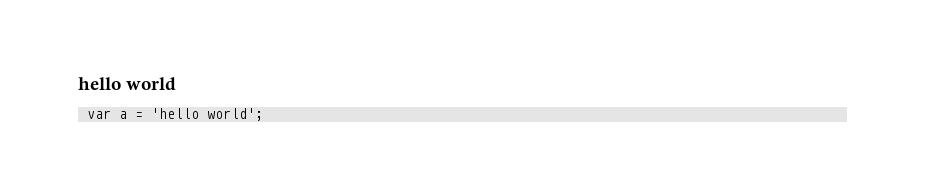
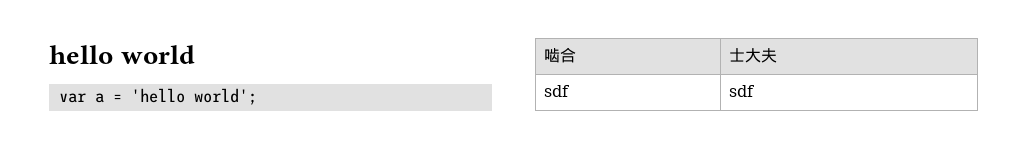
(264, 114) none -> [544,47,577,63] [729,48,778,63] [544,85,570,97] [729,85,755,97] // 啮合 | 士大夫 // sdf | sdf

